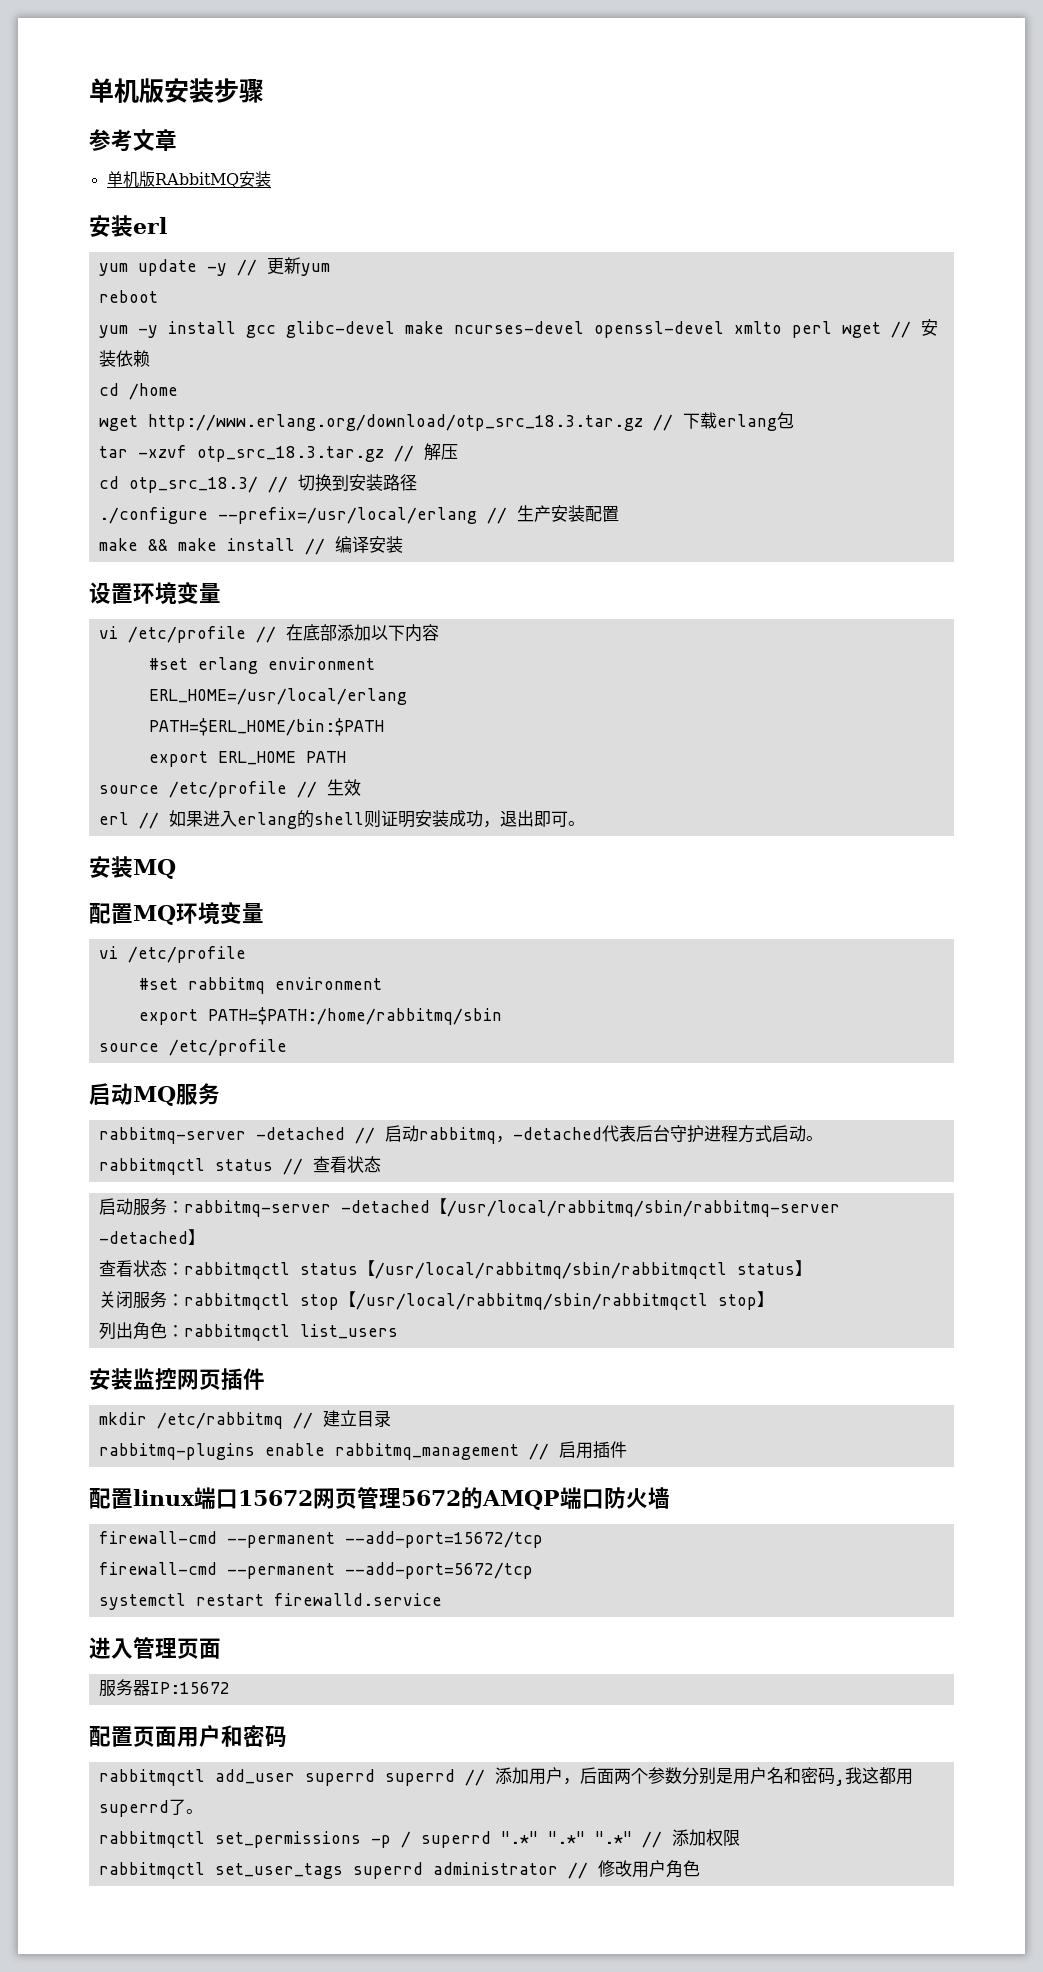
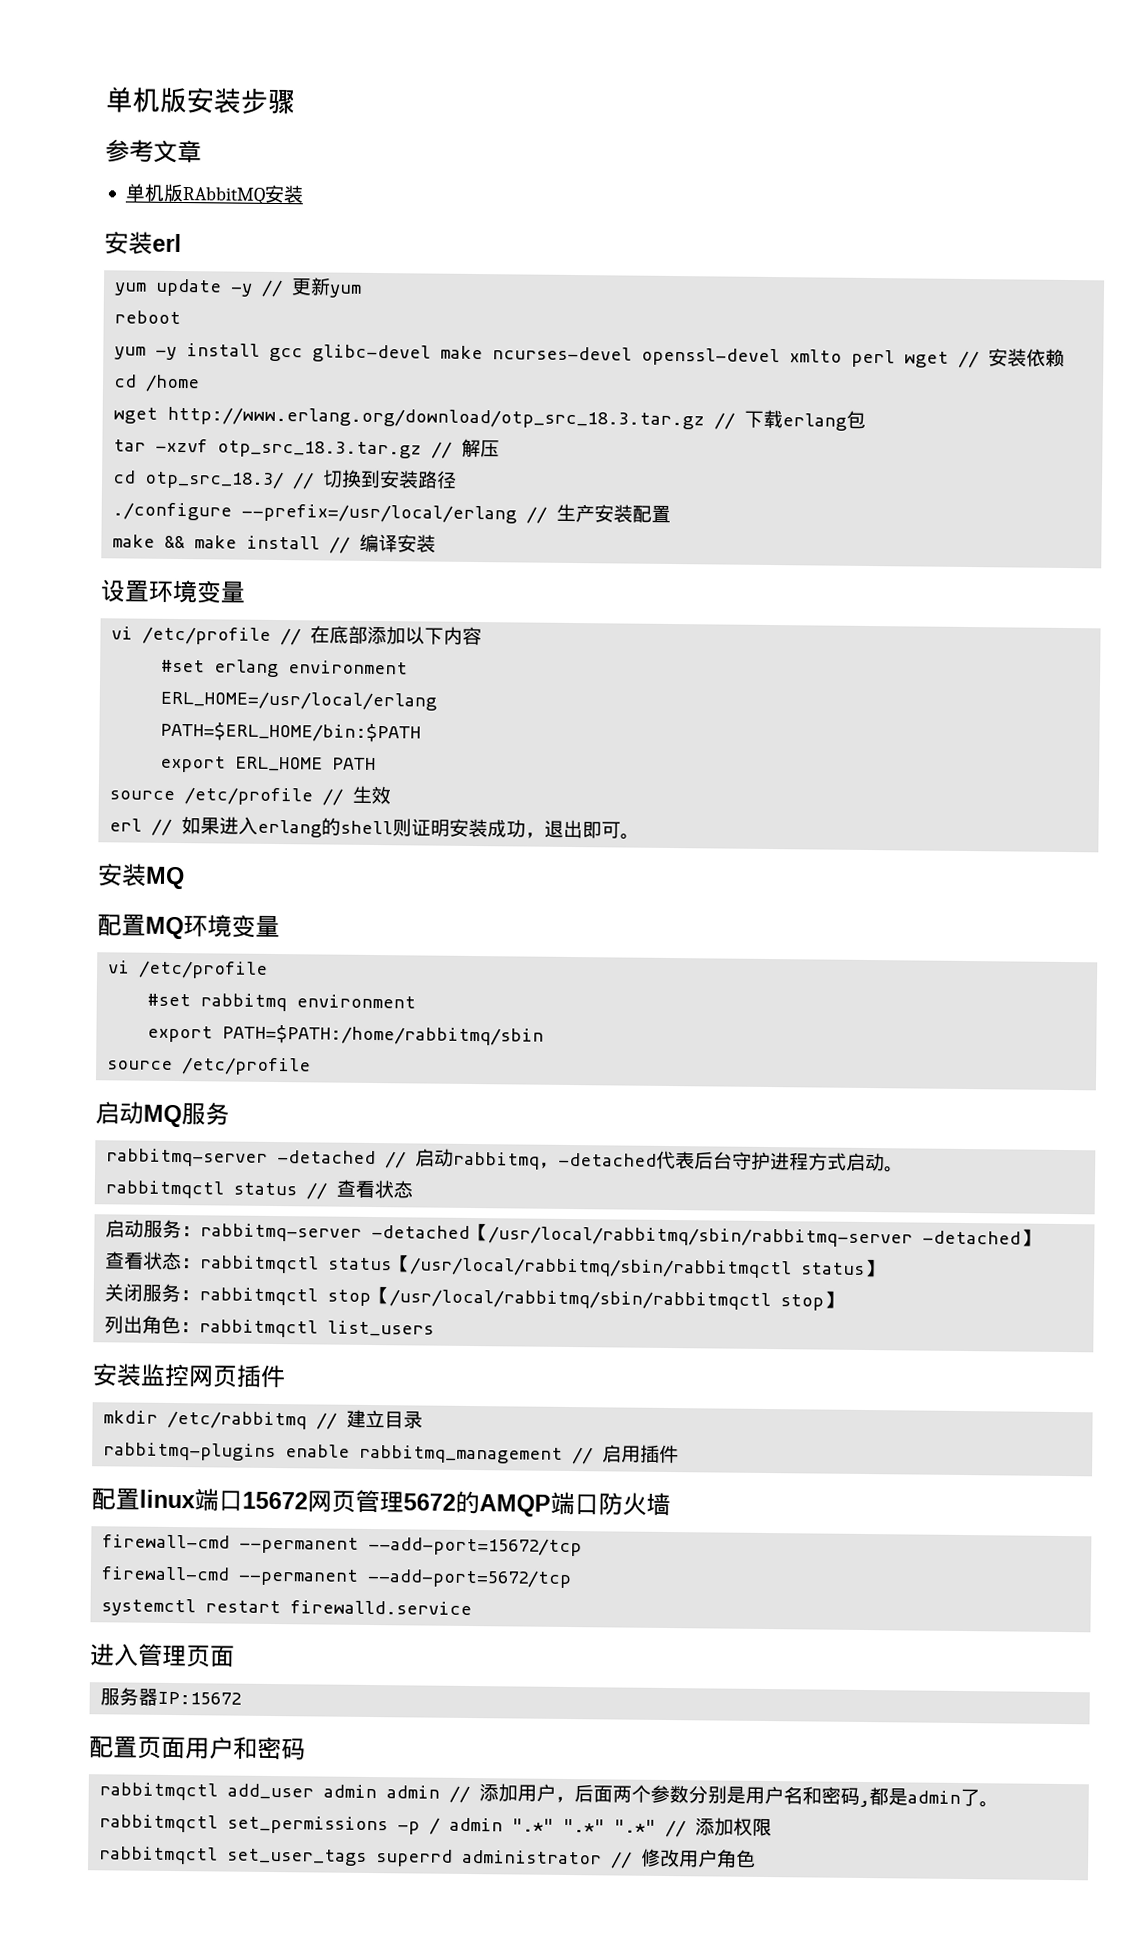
[304,1769,455,1786] superrd superrd -> [323,1784,441,1799] admin admin
[844,1767,913,1785] [98,1800,169,1817] 我这都用superrd -> [869,1787,962,1806] 都是admin
[420,1831,491,1848] superrd -> [449,1817,504,1832] admin

